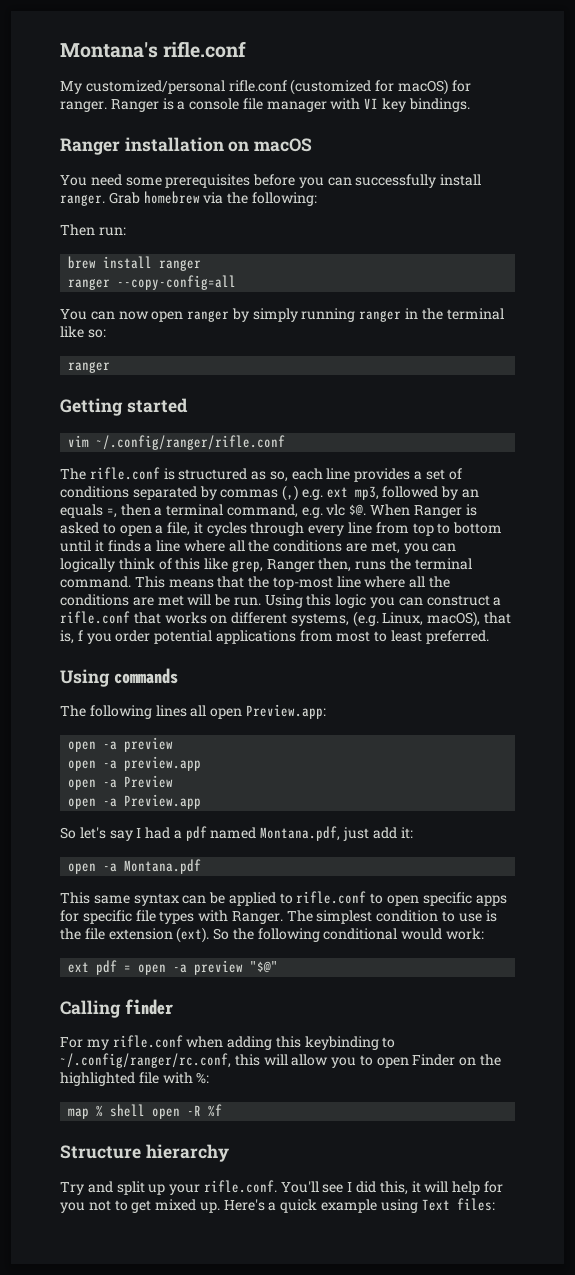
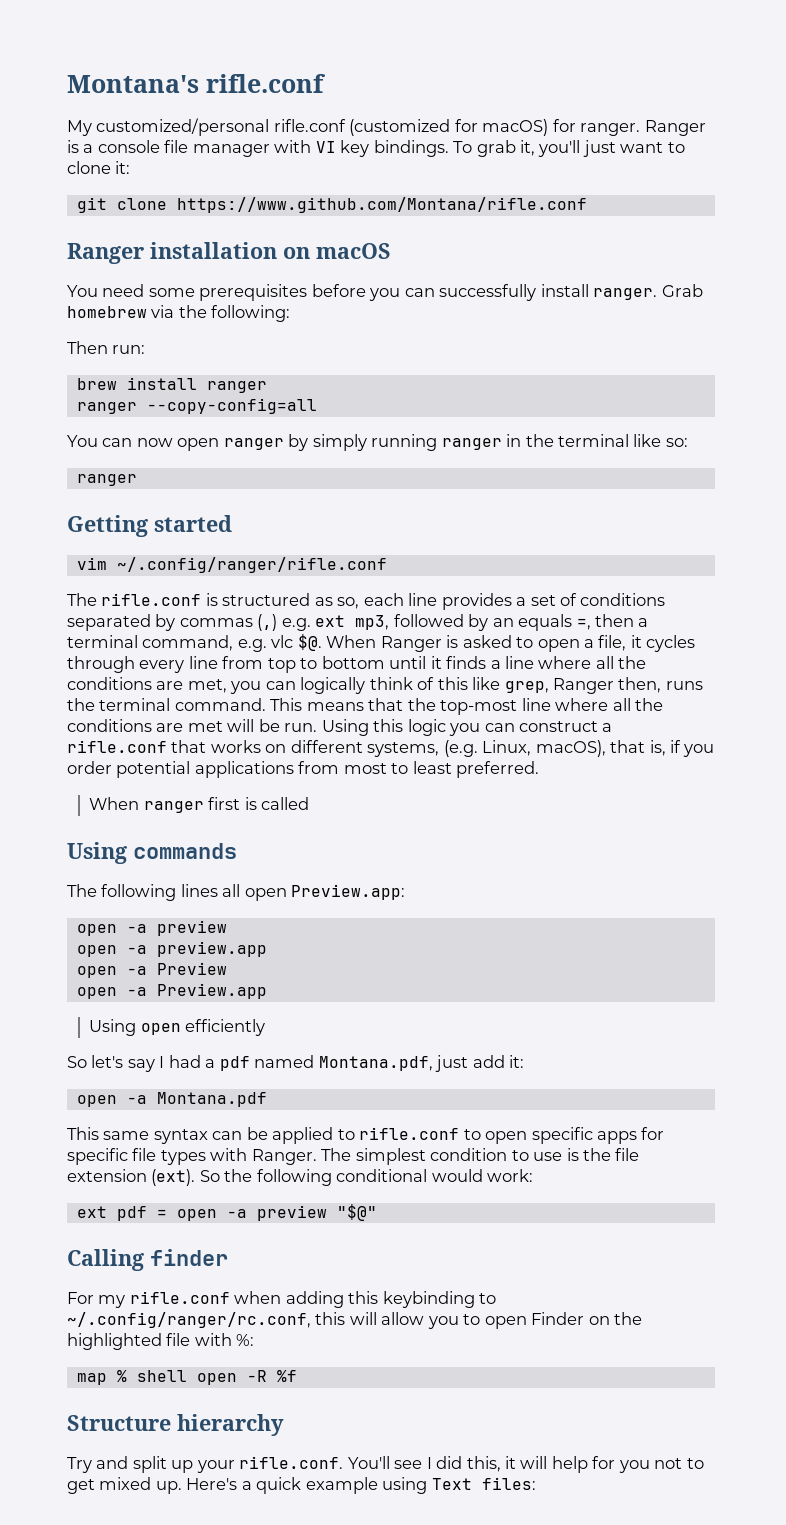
(470, 105) none -> [453,140,685,157] [67,161,131,174] [76,197,587,213] To grab it, you'll just want to clone it: // git clone https://www.github.com/Montana/rifle.conf
[77,630,83,641] f -> [670,740,682,753] if
(489, 637) none -> [89,797,310,813] // When ranger first is called
(202, 801) none -> [89,1019,266,1036] // Using open efficiently

